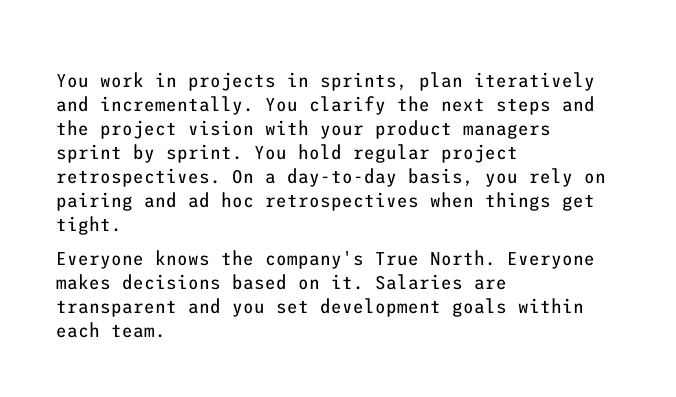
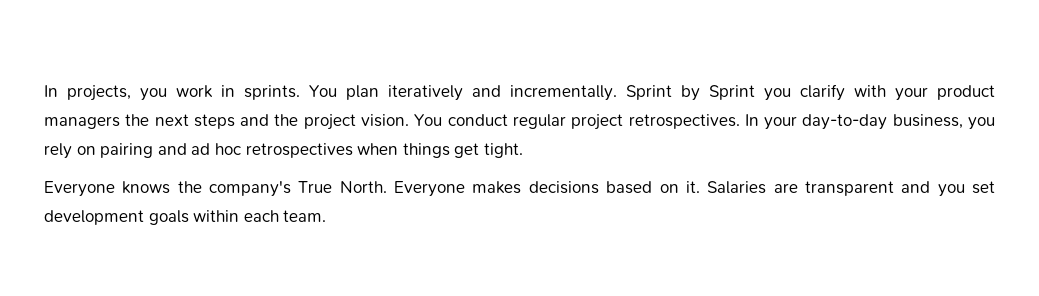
[56,72,595,91] [56,96,386,115] You work in projects in sprints, plan iteratively and incrementally. You clarify -> [44,84,995,101] [44,116,120,129] In projects, you work in sprints. You plan iteratively and incrementally. Sprint by Sprint you clarify with your product managers
[188,120,551,139] [56,144,518,163] [56,168,474,187] vision with your product managers sprint by sprint. You hold regular project retrospectives. On a day-to-day basis, -> [361,114,963,130] vision. You conduct regular project retrospectives. In your day-to-day business,

